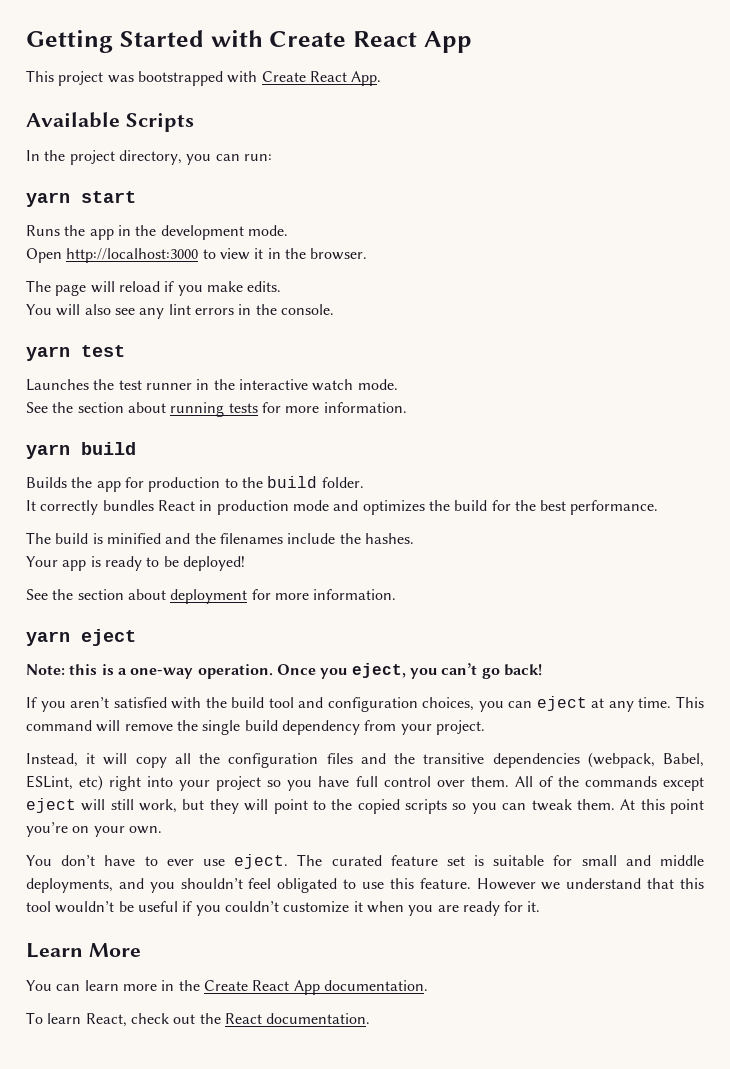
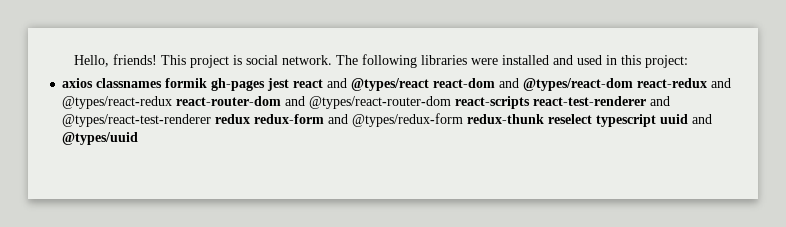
[26,30,472,53] [26,70,382,86] [26,112,194,132] [26,150,272,165] [26,191,136,207] [26,225,288,240] [26,248,368,263] [26,280,282,296] [26,304,334,319] [26,345,125,361] [26,379,398,391] [26,402,407,417] [26,442,136,459] [26,476,364,492] [26,500,659,515] [26,532,414,544] [26,556,245,571] [26,589,397,604] [26,629,136,646] [26,663,542,679] [26,696,704,712] [26,720,485,735] [26,752,704,768] [26,775,704,791] [26,798,704,814] [26,822,162,837] [26,854,704,869] [26,878,704,893] [26,901,541,916] [26,943,141,958] [26,980,428,995] [26,1012,371,1027] Getting Started with Create React App // This project was bootstrapped with Create React App. // Available Scripts // In the project directory, you can run: // yarn start // Runs the app in the development mode. // Open http://localhost:3000 to view it in the browser. // The page will reload if you make edits. // You will also see any lint errors in the console. // yarn test // Launches the test runner in the interactive watch mode. // See the section about running tests for more information. // yarn build // Builds the app for production to the build folder. // It correctly bundles React in production mode and optimizes the build for the best performance. // The build is minified and the filenames include the hashes. // Your app is ready to be deployed! // See the section about deployment for more information. // yarn eject // Note: this is a one-way operation. Once you eject, you can’t go back! // If you aren’t satisfied with the build tool and configuration choices, you can eject at any time. This command will remove the single build dependency from your project. // Instead, it will copy all the configuration files and the transitive dependencies (webpack, Babel, ESLint, etc) right into your project so you have full control over them. All of the commands except eject will still work, but they will point to the copied scripts so you can tweak them. At this point you’re on your own. // You don’t have to ever use eject. The curated feature set is suitable for small and middle deployments, and you shouldn’t feel obligated to use this feature. However we understand that this tool wouldn’t be useful if you couldn’t customize it when you are ready for it. // Learn More // You can learn more in the Create React App documentation. // To learn React, check out the React documentation. -> [73,54,688,68] [62,78,732,91] [62,96,671,109] [62,113,713,127] [62,132,139,145] Hello, friends! This project is social network. The following libraries were installed and used in this project: // axios classnames formik gh-pages jest react and @types/react react-dom and @types/react-dom react-redux and @types/react-redux react-router-dom and @types/react-router-dom react-scripts react-test-renderer and @types/react-test-renderer redux redux-form and @types/redux-form redux-thunk reselect typescript uuid and @types/uuid

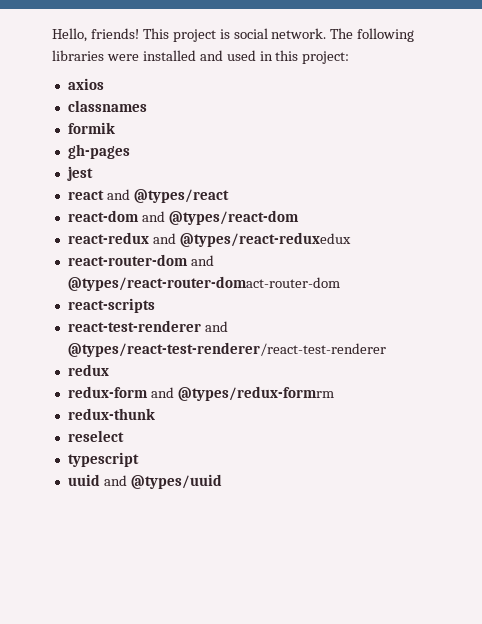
(94, 83) none -> (104, 84) //
(163, 83) none -> (147, 106) //
(208, 83) none -> (115, 128) //
(266, 84) none -> (130, 151) //
(290, 84) none -> (93, 173) //
(430, 84) none -> (229, 196) //
(634, 84) none -> (299, 217) //
[62,96,173,109] @types/react-redux -> [179,232,351,247] @types/react-reduxedux //
[309,96,452,109] @types/react-router-dom -> [67,276,340,291] @types/react-router-domact-router-dom //
(531, 102) none -> (155, 305) //
[62,114,212,127] @types/react-test-renderer -> [67,342,386,357] @types/react-test-renderer/react-test-renderer //
(251, 119) none -> (109, 370) //
[352,113,464,127] @types/redux-form -> [177,386,334,401] @types/redux-formrm //
(545, 119) none -> (155, 414) //
(593, 119) none -> (124, 436) //
(657, 120) none -> (139, 459) //

